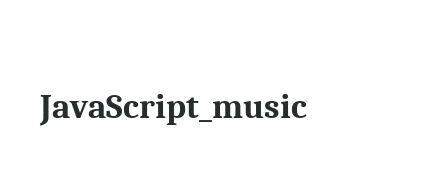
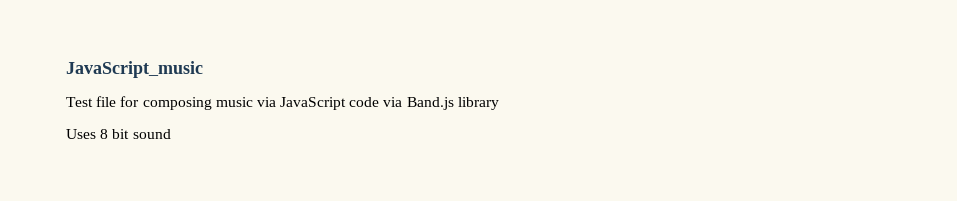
(307, 110) none -> [66,96,499,110] [66,129,171,139] // Test file for composing music via JavaScript code via Band.js library // Uses 8 bit sound

